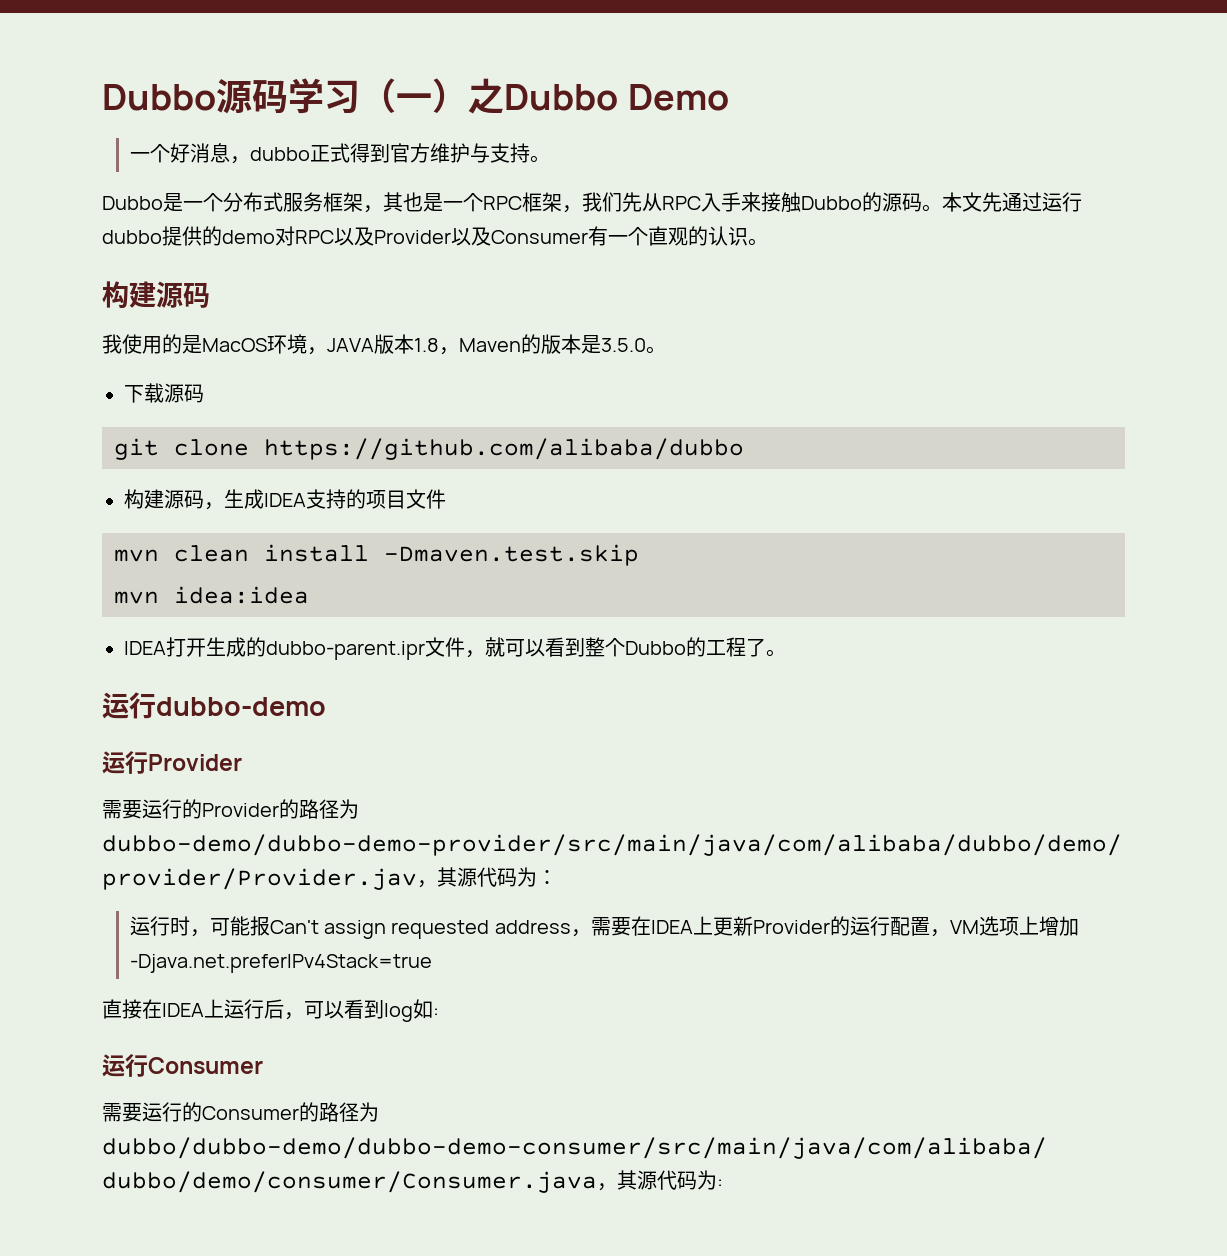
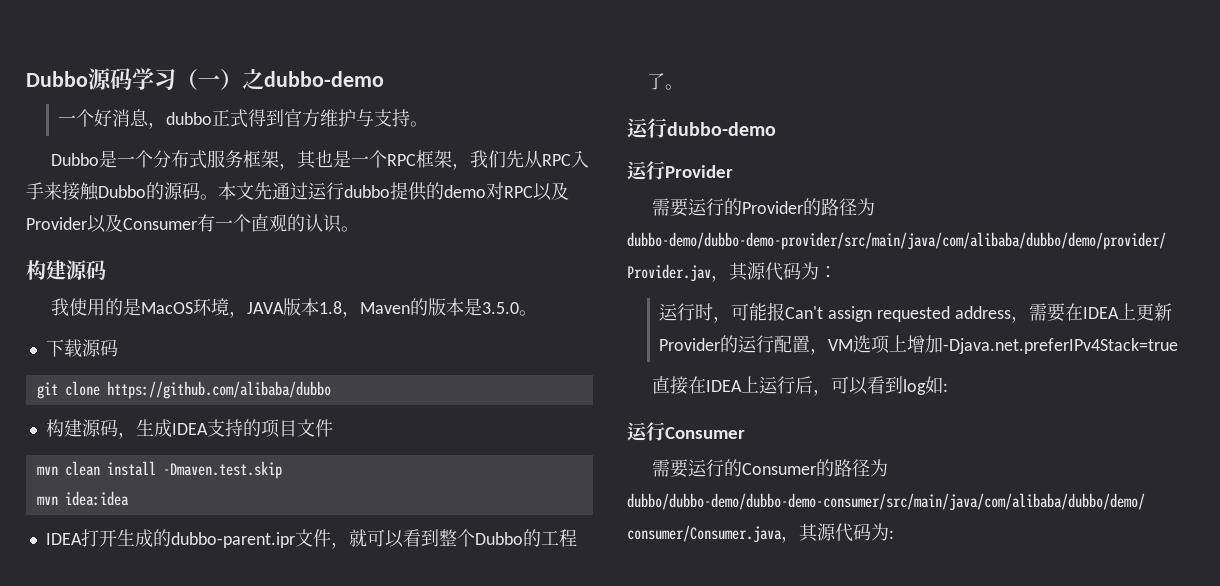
[504,84,729,111] Dubbo Demo -> [264,71,384,87] dubbo-demo

